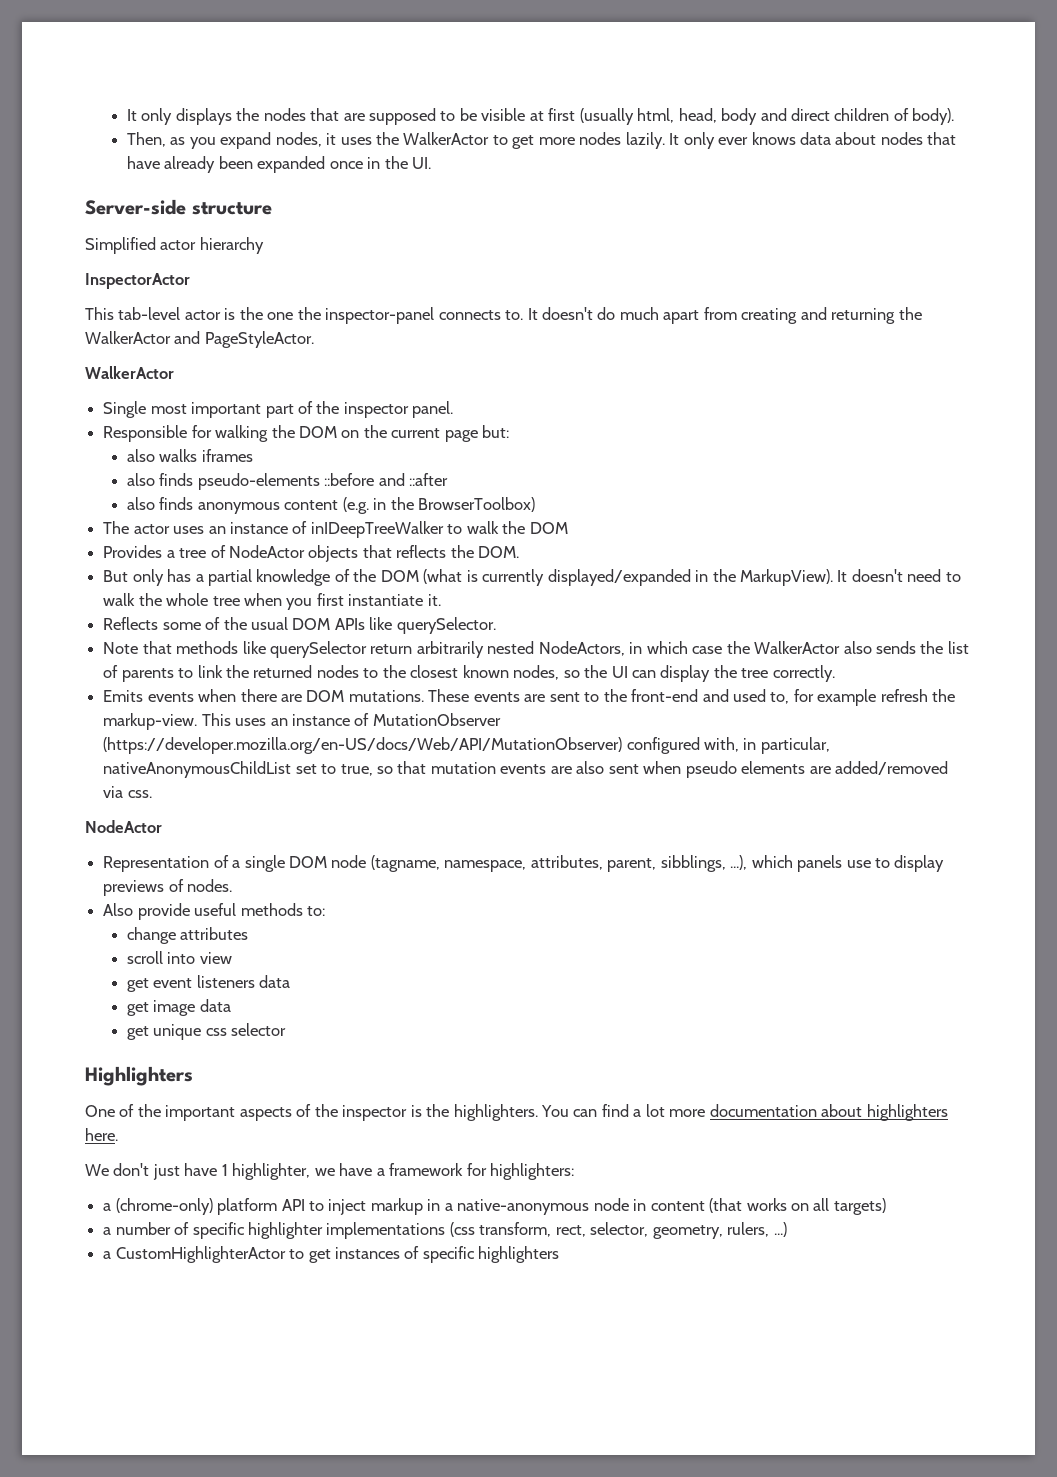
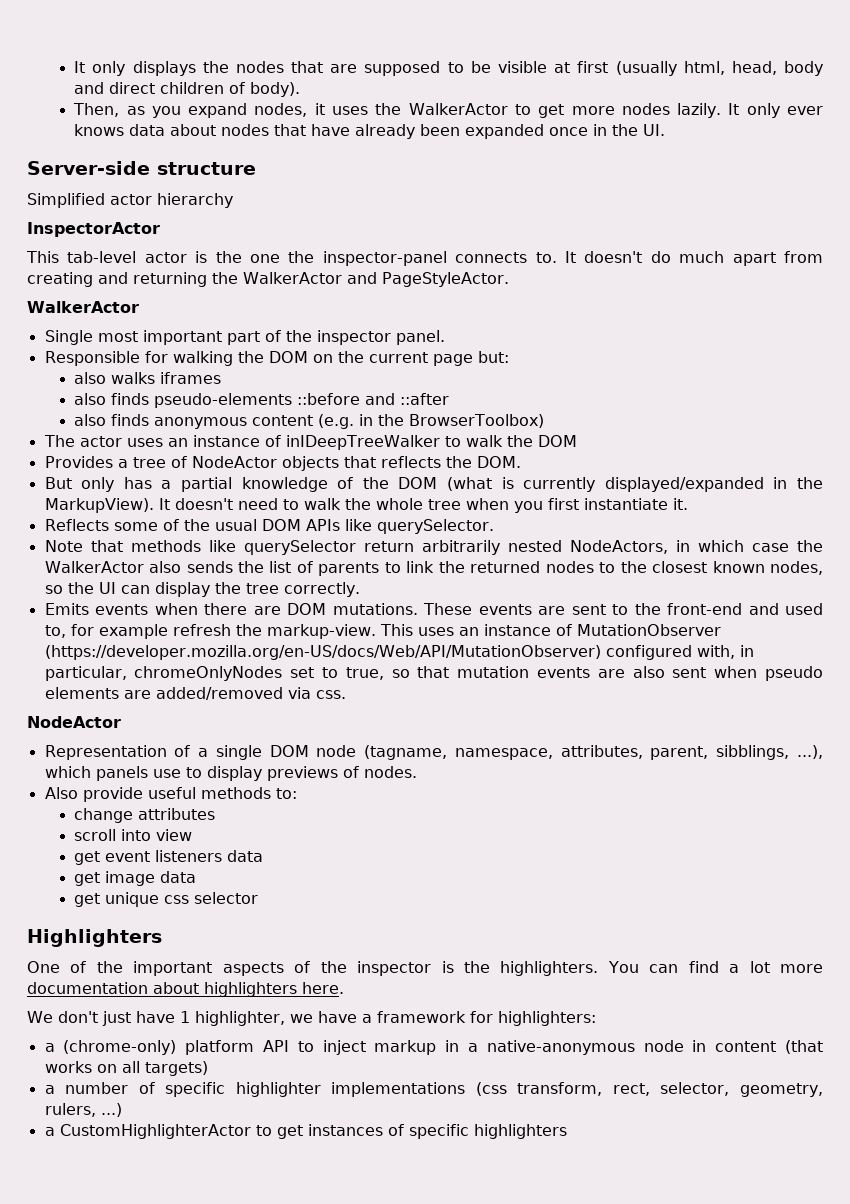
[103,761,292,778] nativeAnonymousChildList -> [134,666,283,681] chromeOnlyNodes

